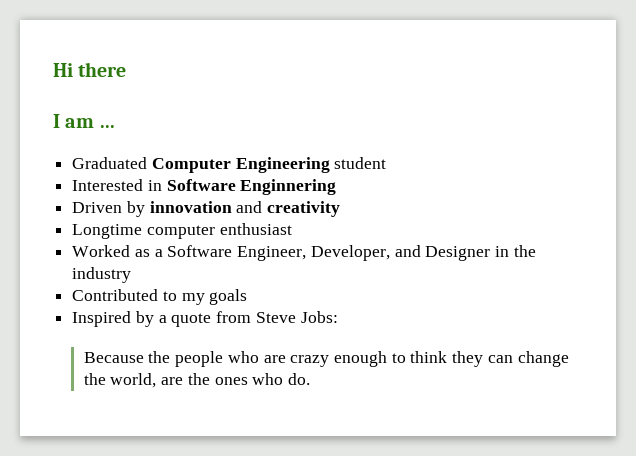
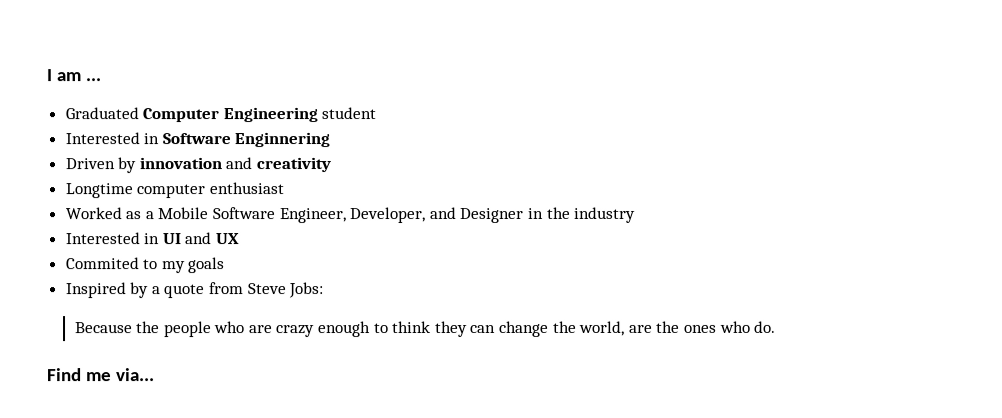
[53,62,127,77] Hi there // -> (46, 75) none
(163, 253) none -> [157,207,210,220] Mobile
[72,289,159,301] Contributed -> [65,232,241,245] [65,257,140,270] Interested in UI and UX // Commited
(311, 379) none -> [47,368,155,382] // Find me via...

